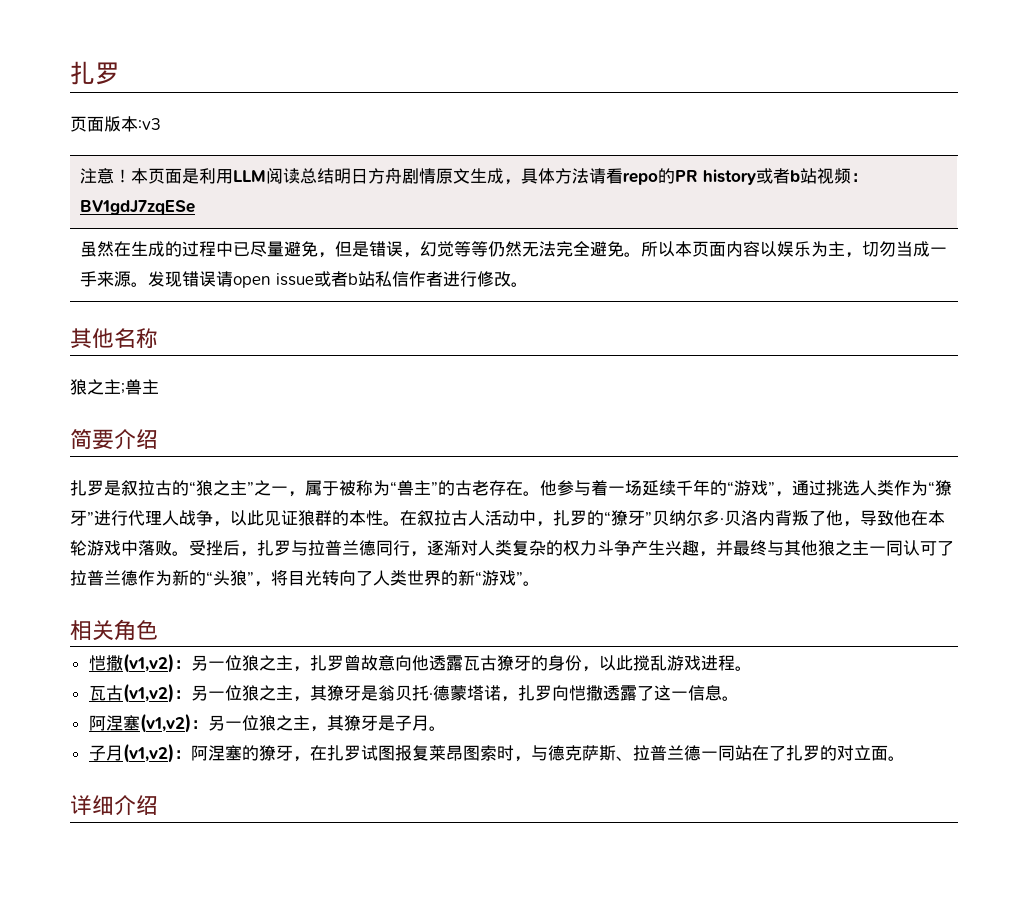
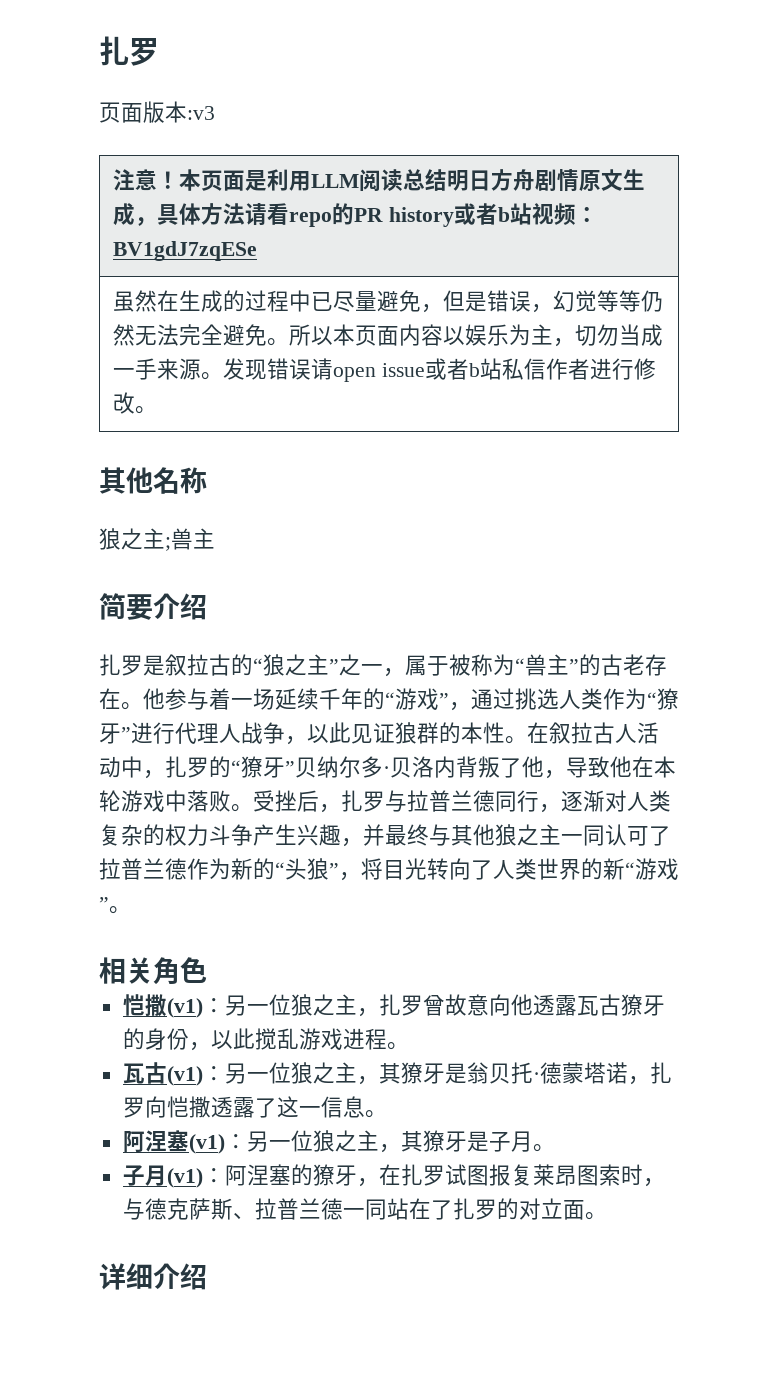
[122,653,174,673] (v1,v2) -> [166,998,203,1018] (v1)
[122,683,174,703] (v1,v2) -> [166,1066,203,1086] (v1)
[139,713,191,733] (v1,v2) -> [188,1134,225,1154] (v1)
[122,743,174,763] (v1,v2) -> [166,1168,203,1188] (v1)

